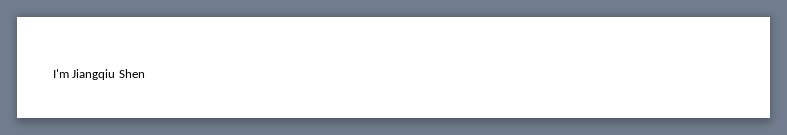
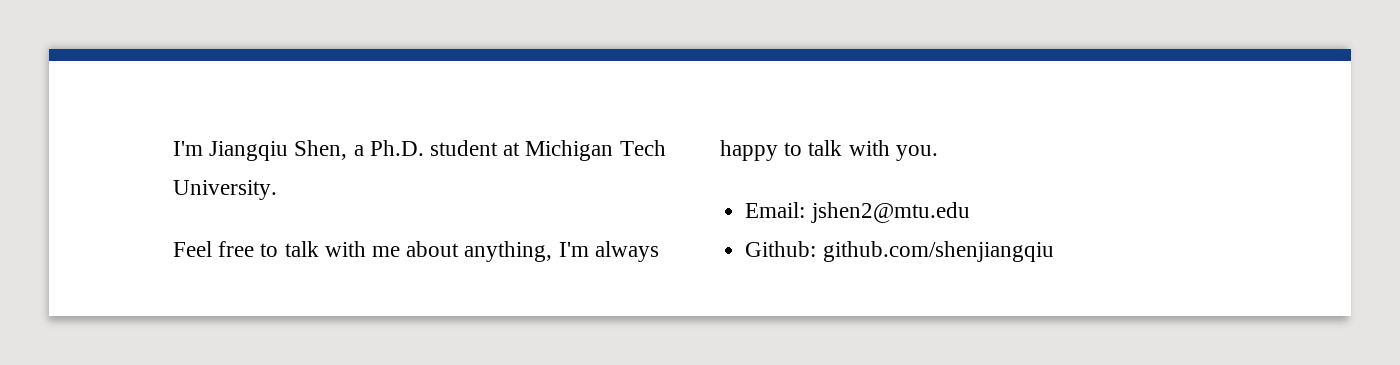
[118,69,145,78] Shen -> [294,140,666,161] [173,180,277,200] [173,241,659,262] [720,140,938,161] [745,202,970,223] [745,241,1054,262] Shen, a Ph.D. student at Michigan Tech University. // Feel free to talk with me about anything, I'm always happy to talk with you. // Email: jshen2@mtu.edu // Github: github.com/shenjiangqiu

